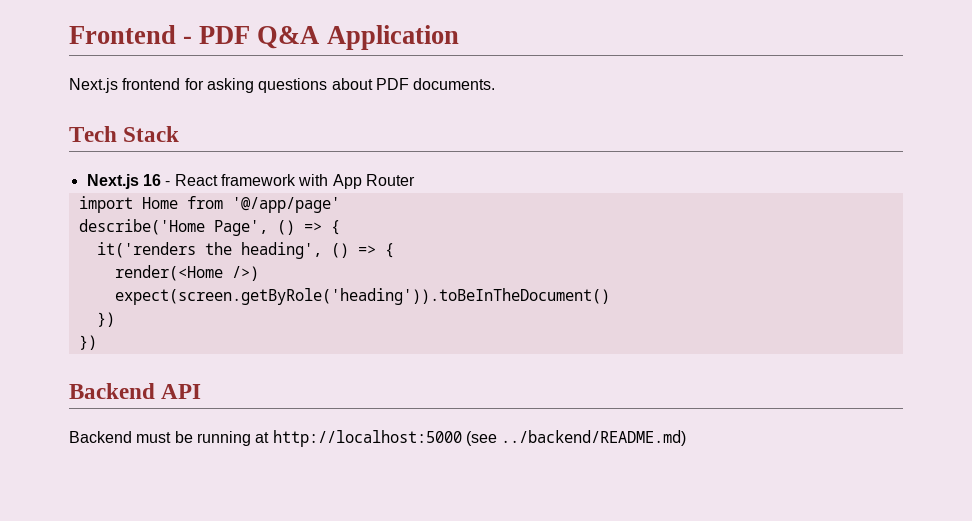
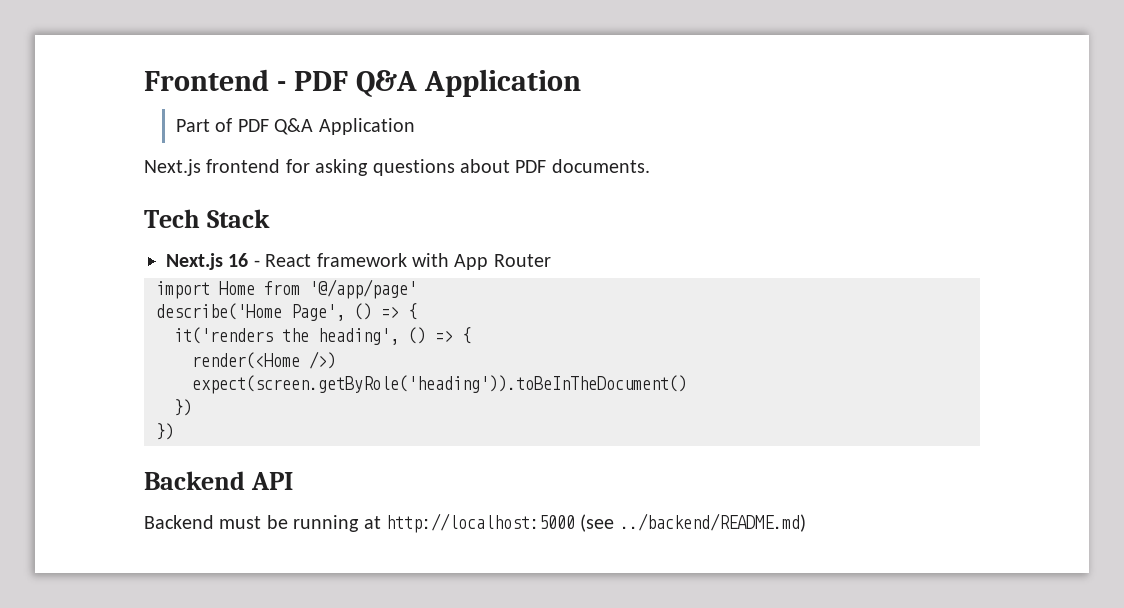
(459, 37) none -> [175,118,415,135] // Part of PDF Q&A Application

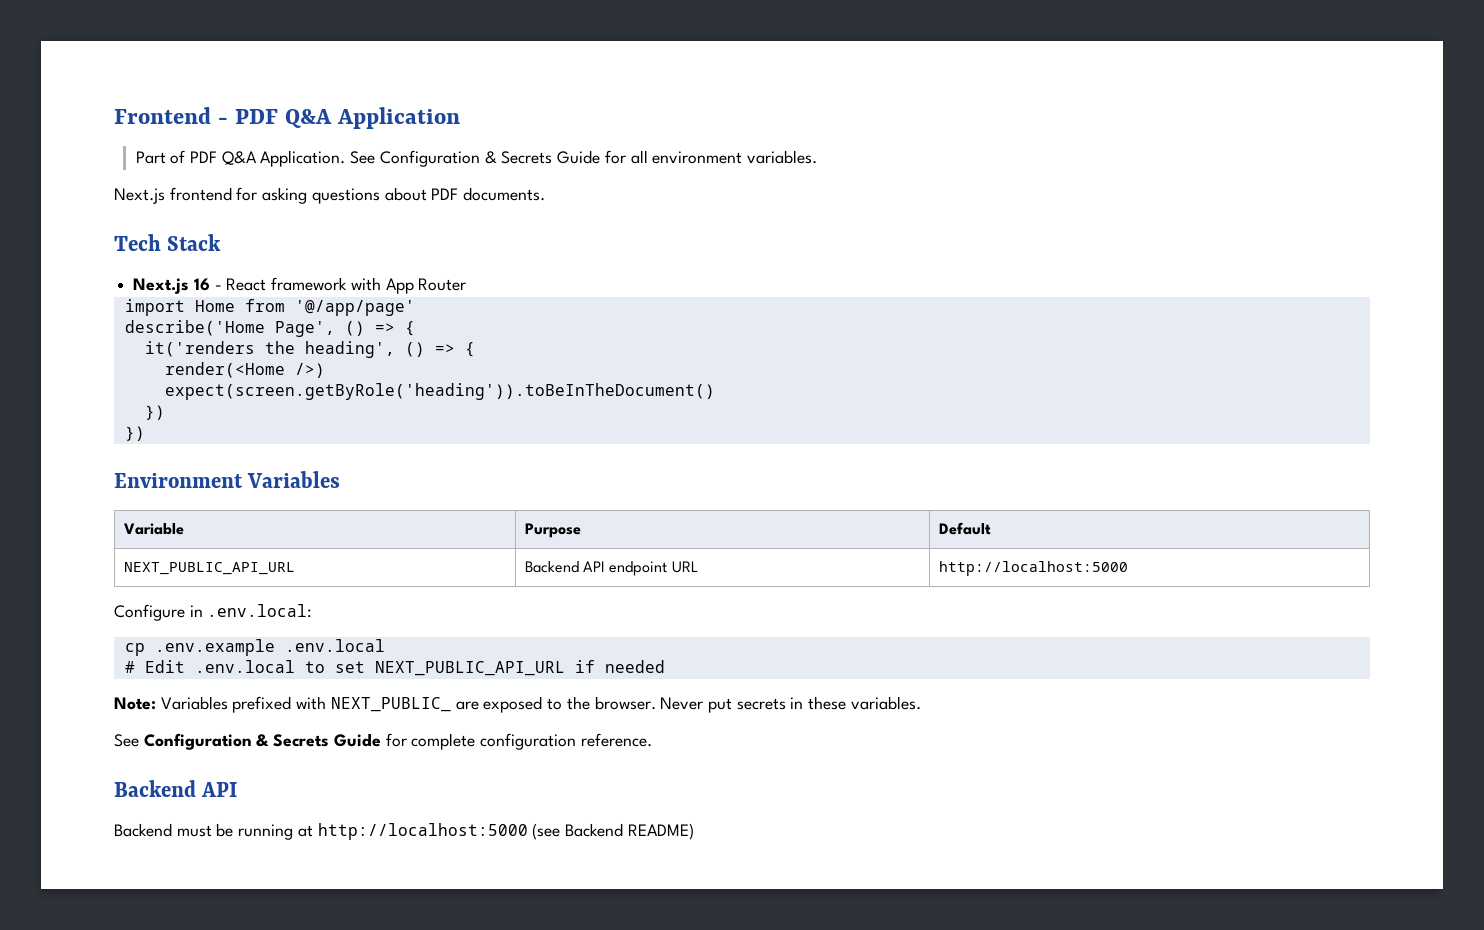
[318,118,415,135] Application -> [260,150,818,167] Application. See Configuration & Secrets Guide for all environment variables.
(174, 431) none -> [114,471,341,488] [123,523,184,535] [524,523,581,538] [938,522,991,535] [123,562,295,575] [524,561,698,576] [938,561,1128,576] [114,604,313,621] [124,639,385,656] [124,660,665,676] [114,696,921,713] [114,733,652,750] // Environment Variables // Variable | Purpose | Default // NEXT_PUBLIC_API_URL | Backend API endpoint URL | http://localhost:5000 // Configure in .env.local: // cp .env.example .env.local // # Edit .env.local to set NEXT_PUBLIC_API_URL if needed // Note: Variables prefixed with NEXT_PUBLIC_ are exposed to the browser. Never put secrets in these variables. // See Configuration & Secrets Guide for complete configuration reference.
[619,513,806,532] ../backend/README.md) -> [565,823,694,840] Backend README)

